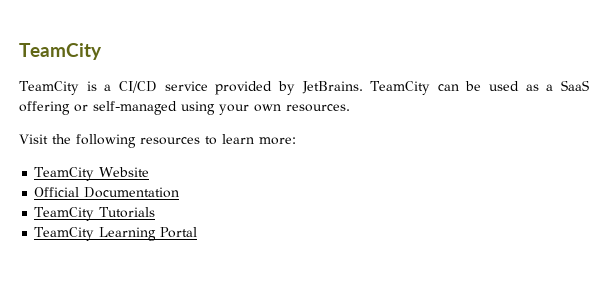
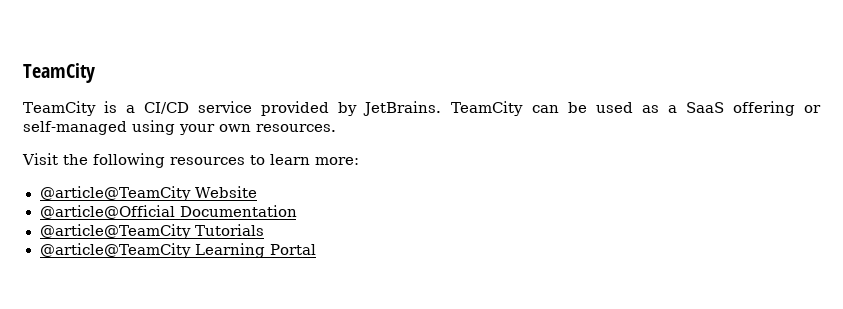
[34,167,95,181] TeamCity -> [39,186,192,201] @article@TeamCity
[34,187,80,197] Official -> [39,205,175,219] @article@Official
[34,207,95,221] TeamCity -> [39,224,192,239] @article@TeamCity
[34,227,95,241] TeamCity -> [39,243,192,258] @article@TeamCity

